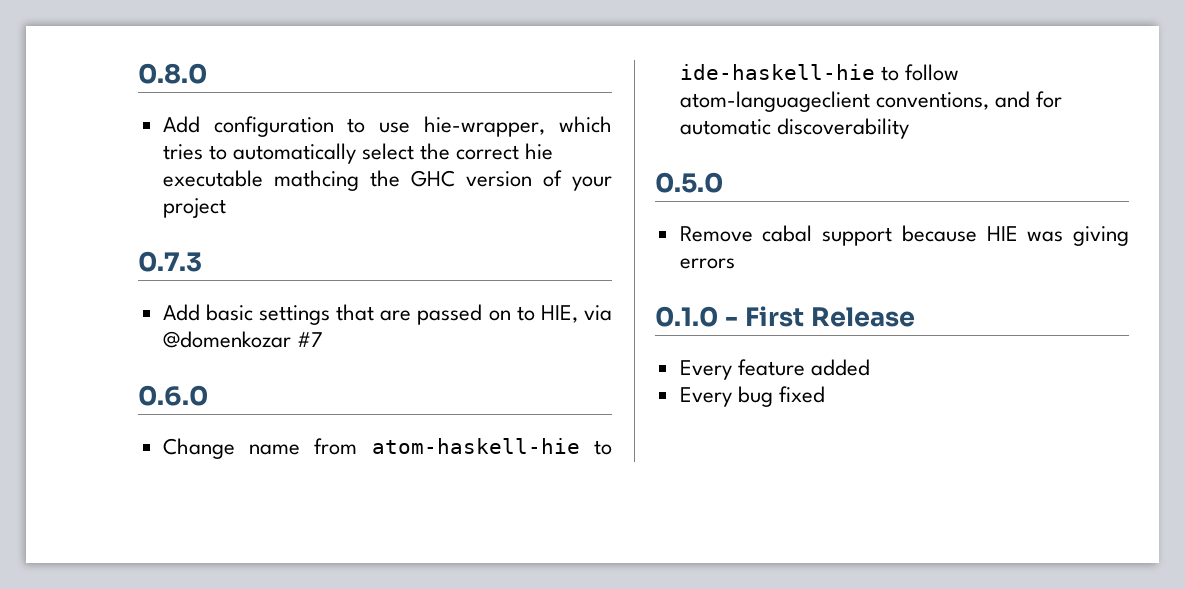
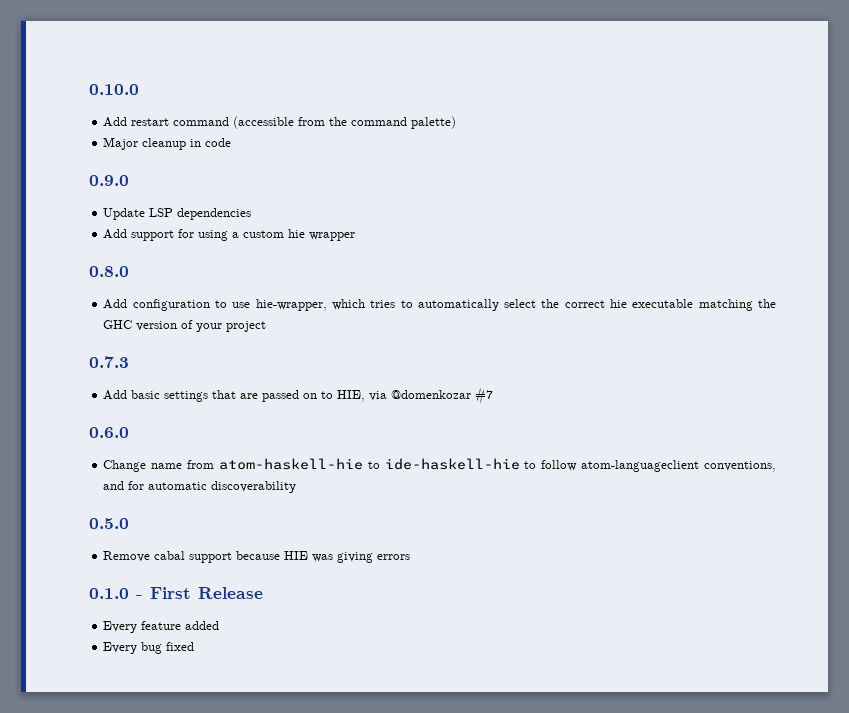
(138, 73) none -> [89,84,139,95] [103,116,457,129] [103,137,232,150] [89,175,129,186] [103,208,252,220] [103,229,356,241] 0.10.0 // Add restart command (accessible from the command palette) // Major cleanup in code // 0.9.0 // Update LSP dependencies // Add support for using a custom hie wrapper //
[273,170,359,191] mathcing -> [698,299,753,311] matching

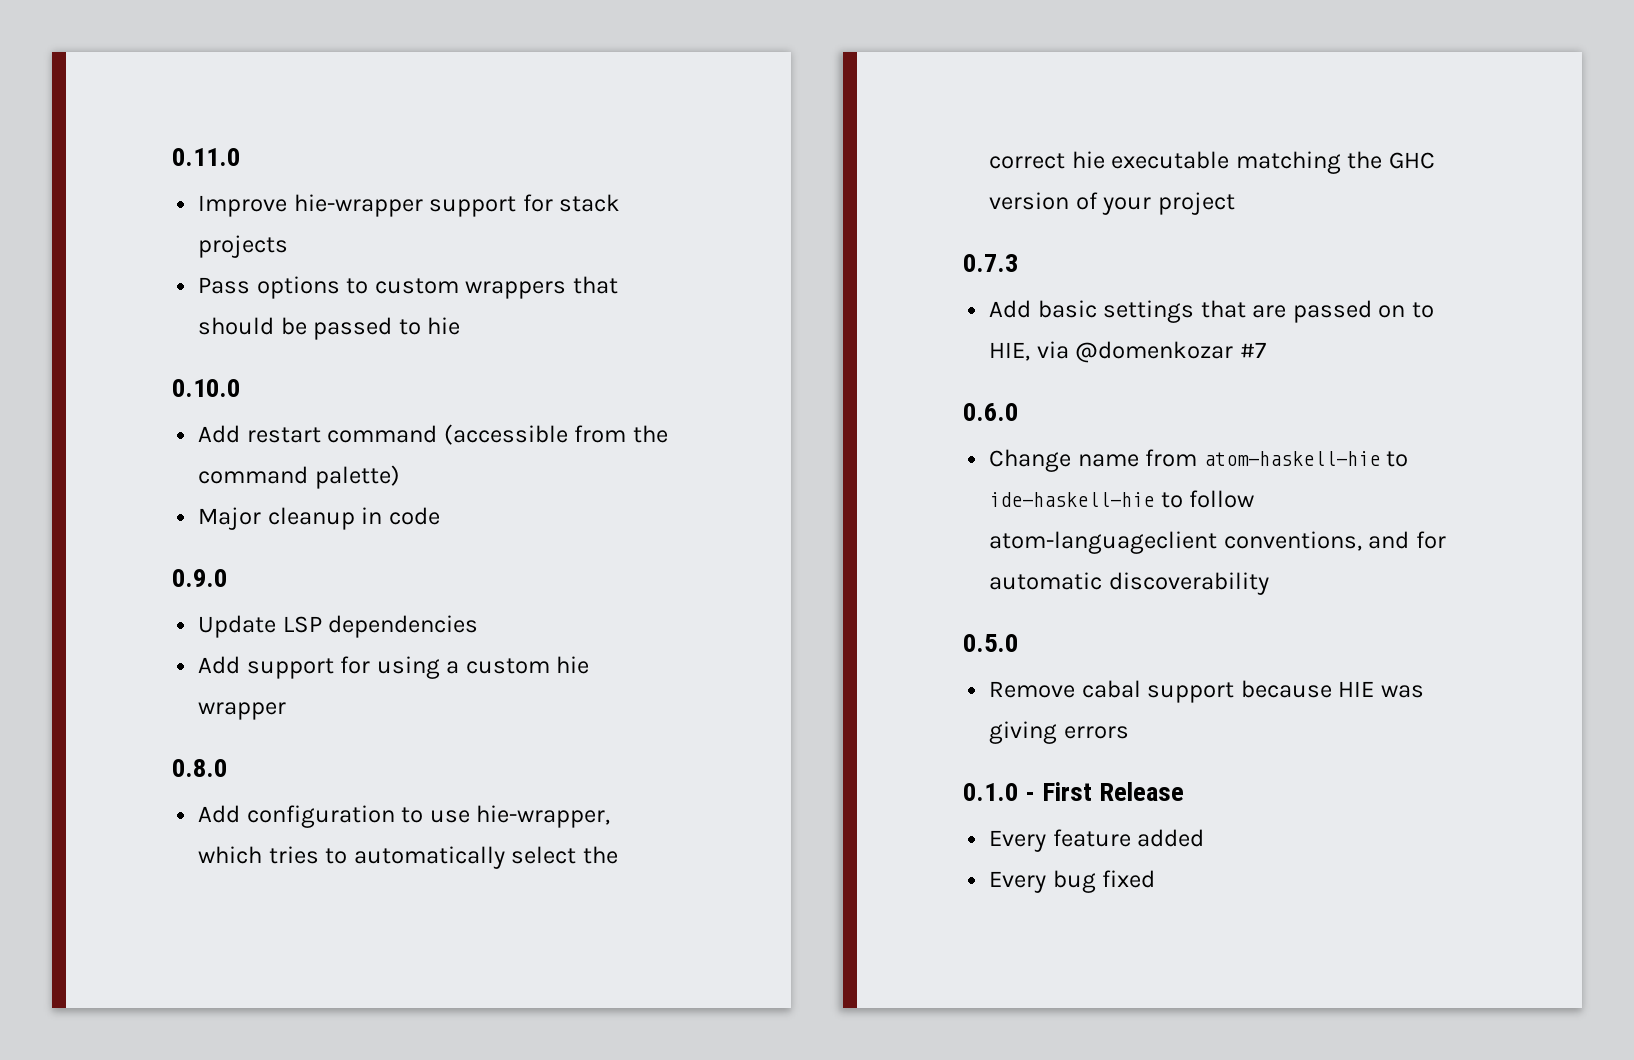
(89, 89) none -> [172,148,240,166] [198,194,621,217] [198,235,289,258] [198,276,618,299] [198,317,461,340] 0.11.0 // Improve hie-wrapper support for stack projects // Pass options to custom wrappers that should be passed to hie //

